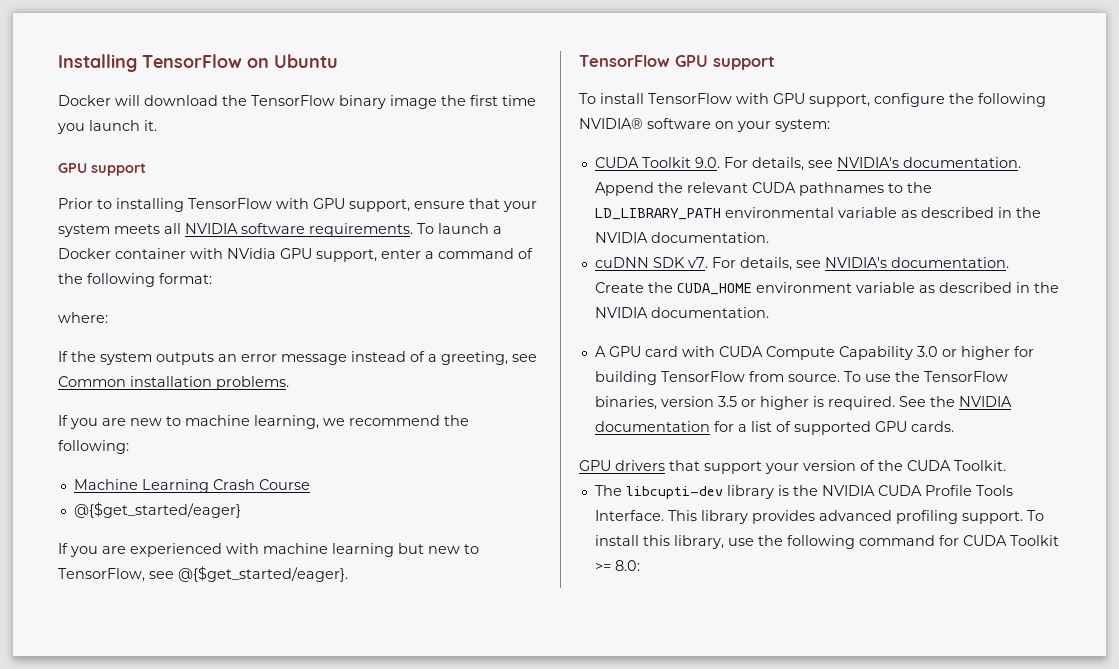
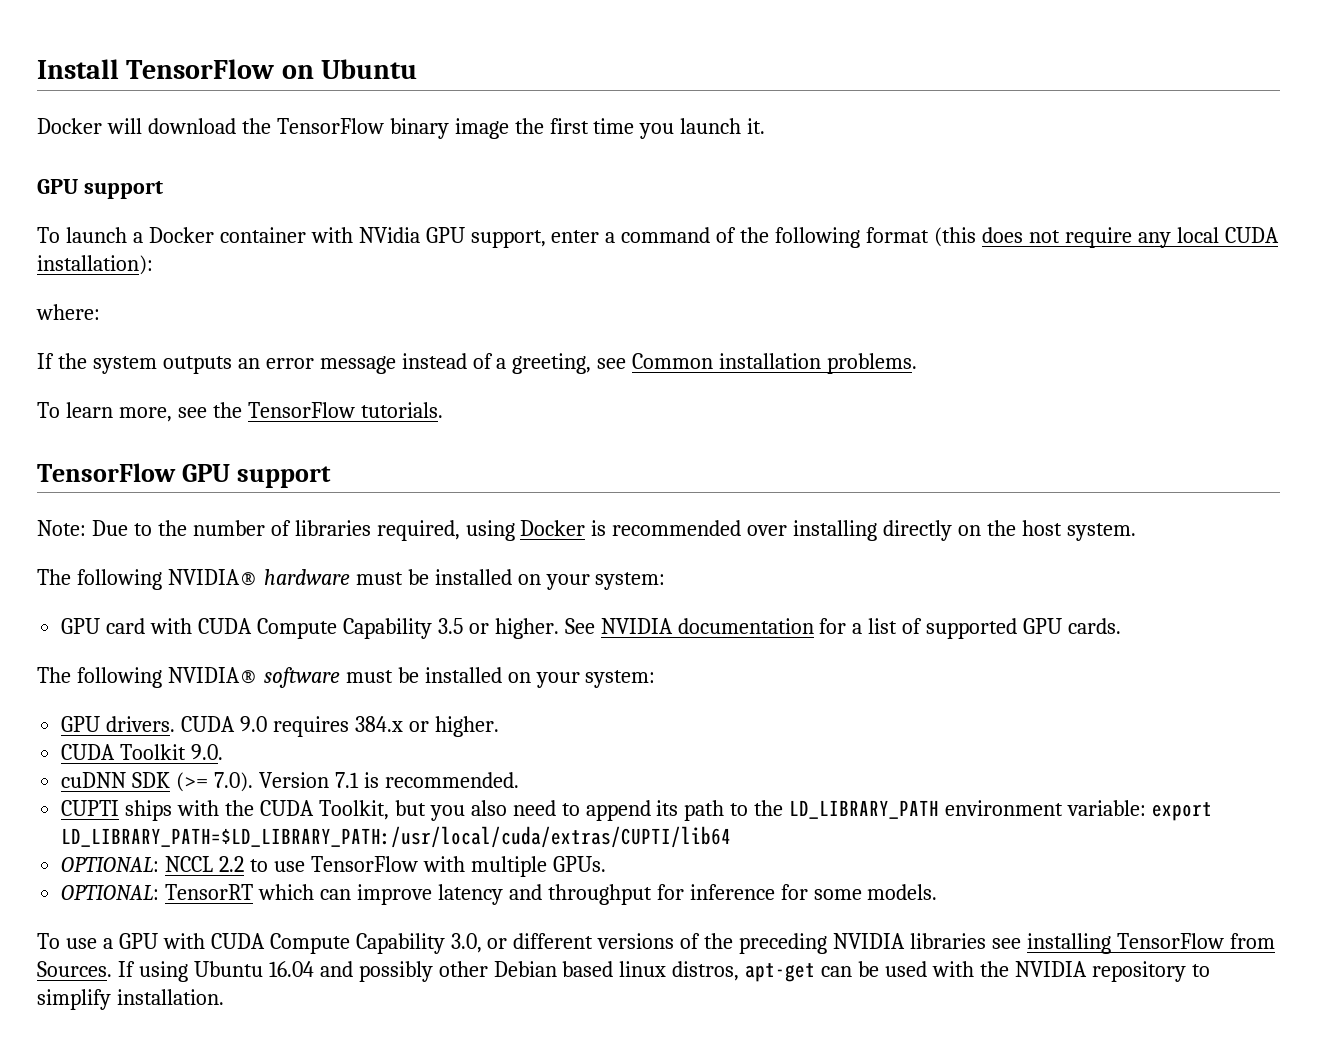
[58,54,137,72] Installing -> [37,59,119,79] Install
[58,198,537,212] [58,223,413,237] Prior to installing TensorFlow with GPU support, ensure that your system meets all NVIDIA software requirements. -> (163, 190) none
[159,273,212,284] format: -> [866,227,1279,248] [37,255,153,275] format (this does not require any local CUDA installation):
[58,415,469,429] [58,440,129,454] [73,479,310,493] [73,502,241,518] [58,543,479,557] [58,566,348,582] [579,55,775,70] [579,93,1046,107] [579,118,830,132] [594,157,1021,171] [594,182,932,196] [594,207,1041,220] [594,232,769,243] [594,257,1009,271] [594,282,1059,295] [594,307,769,318] [594,346,606,357] If you are new to machine learning, we recommend the following: // Machine Learning Crash Course // @{$get_started/eager} // If you are experienced with machine learning but new to TensorFlow, see @{$get_started/eager}. // TensorFlow GPU support // To install TensorFlow with GPU support, configure the following NVIDIA® software on your system: // CUDA Toolkit 9.0. For details, see NVIDIA's documentation. Append the relevant CUDA pathnames to the LD_LIBRARY_PATH environmental variable as described in the NVIDIA documentation. // cuDNN SDK v7. For details, see NVIDIA's documentation. Create the CUDA_HOME environment variable as described in the NVIDIA documentation. // A -> [37,402,443,422] [37,463,331,488] [37,520,1136,541] [37,569,666,590] To learn more, see the TensorFlow tutorials. // TensorFlow GPU support // Note: Due to the number of libraries required, using Docker is recommended over installing directly on the host system. // The following NVIDIA® hardware must be installed on your system: //
[916,346,1034,360] [594,371,1008,385] [594,396,955,410] 3.0 or higher for building TensorFlow from source. To use the TensorFlow binaries, version 3.5 or higher is required. See the -> [437,618,595,639] 3.5 or higher. See
[579,460,1006,474] [594,485,1013,499] [594,510,1044,524] [594,535,1059,549] [594,560,640,571] GPU drivers that support your version of the CUDA Toolkit. // The libcupti-dev library is the NVIDIA CUDA Profile Tools Interface. This library provides advanced profiling support. To install this library, use the following command for CUDA Toolkit >= 8.0: -> [37,667,656,688] [61,716,499,737] [61,744,224,760] [61,772,519,792] [61,800,1213,821] [61,826,732,848] [61,856,606,877] [61,884,938,905] [37,933,1275,954] [37,961,1210,982] [37,989,224,1010] The following NVIDIA® software must be installed on your system: // GPU drivers. CUDA 9.0 requires 384.x or higher. // CUDA Toolkit 9.0. // cuDNN SDK (>= 7.0). Version 7.1 is recommended. // CUPTI ships with the CUDA Toolkit, but you also need to append its path to the LD_LIBRARY_PATH environment variable: export LD_LIBRARY_PATH=$LD_LIBRARY_PATH:/usr/local/cuda/extras/CUPTI/lib64 // OPTIONAL: NCCL 2.2 to use TensorFlow with multiple GPUs. // OPTIONAL: TensorRT which can improve latency and throughput for inference for some models. // To use a GPU with CUDA Compute Capability 3.0, or different versions of the preceding NVIDIA libraries see installing TensorFlow from Sources. If using Ubuntu 16.04 and possibly other Debian based linux distros, apt-get can be used with the NVIDIA repository to simplify installation.

